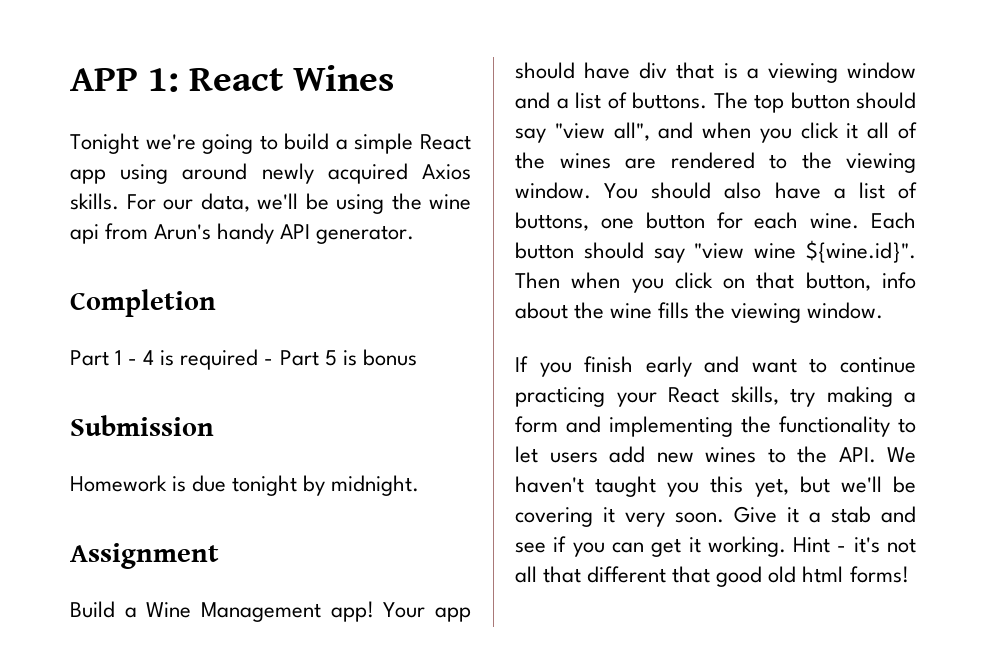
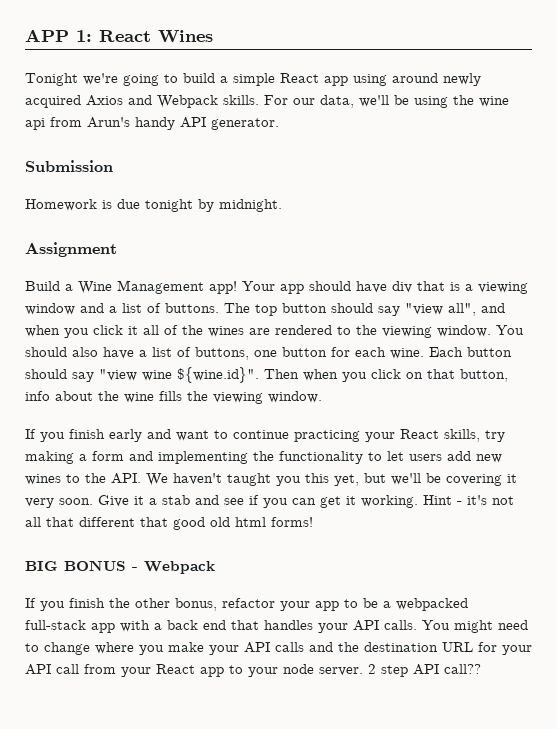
(471, 172) none -> [128,95,218,108] and Webpack
[70,289,216,317] [70,349,417,370] // Completion // Part 1 - 4 is required - Part 5 is bonus -> (279, 124) none
(909, 574) none -> [25,560,215,574] [25,598,468,611] [25,620,528,633] [25,642,532,655] [25,664,481,677] // BIG BONUS - Webpack // If you finish the other bonus, refactor your app to be a webpacked full-stack app with a back end that handles your API calls. You might need to change where you make your API calls and the destination URL for your API call from your React app to your node server. 2 step API call??

